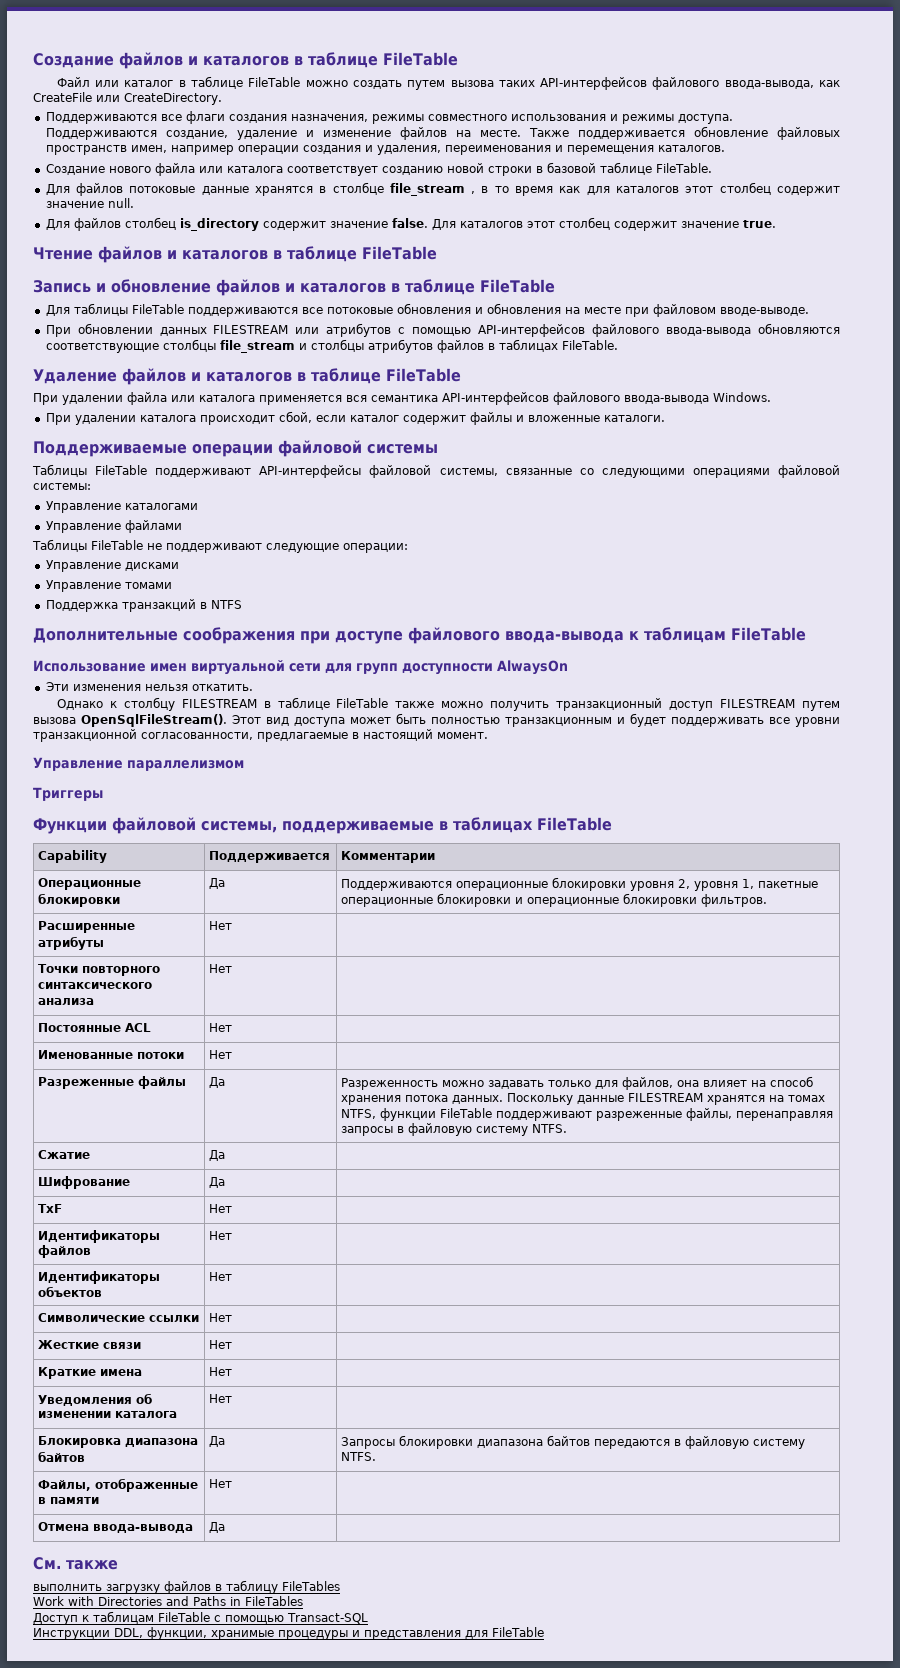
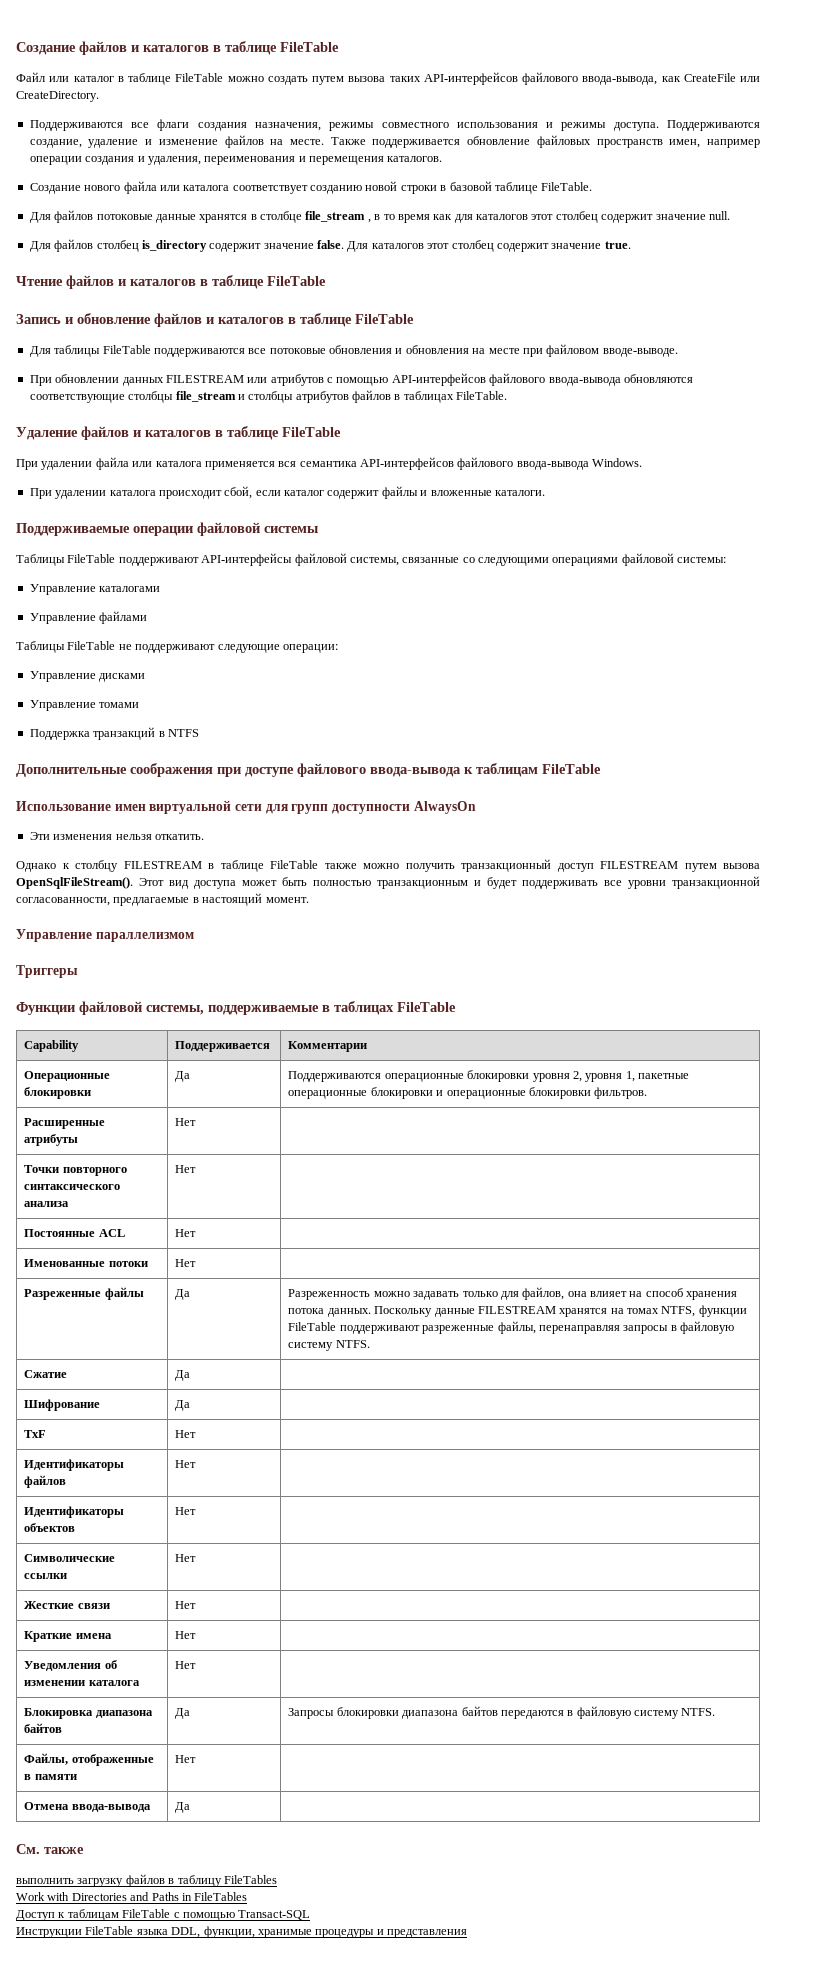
(110, 1634) none -> [85,1926,168,1935] FileTable языка
[465,1627,544,1639] для FileTable -> (467, 1933) none

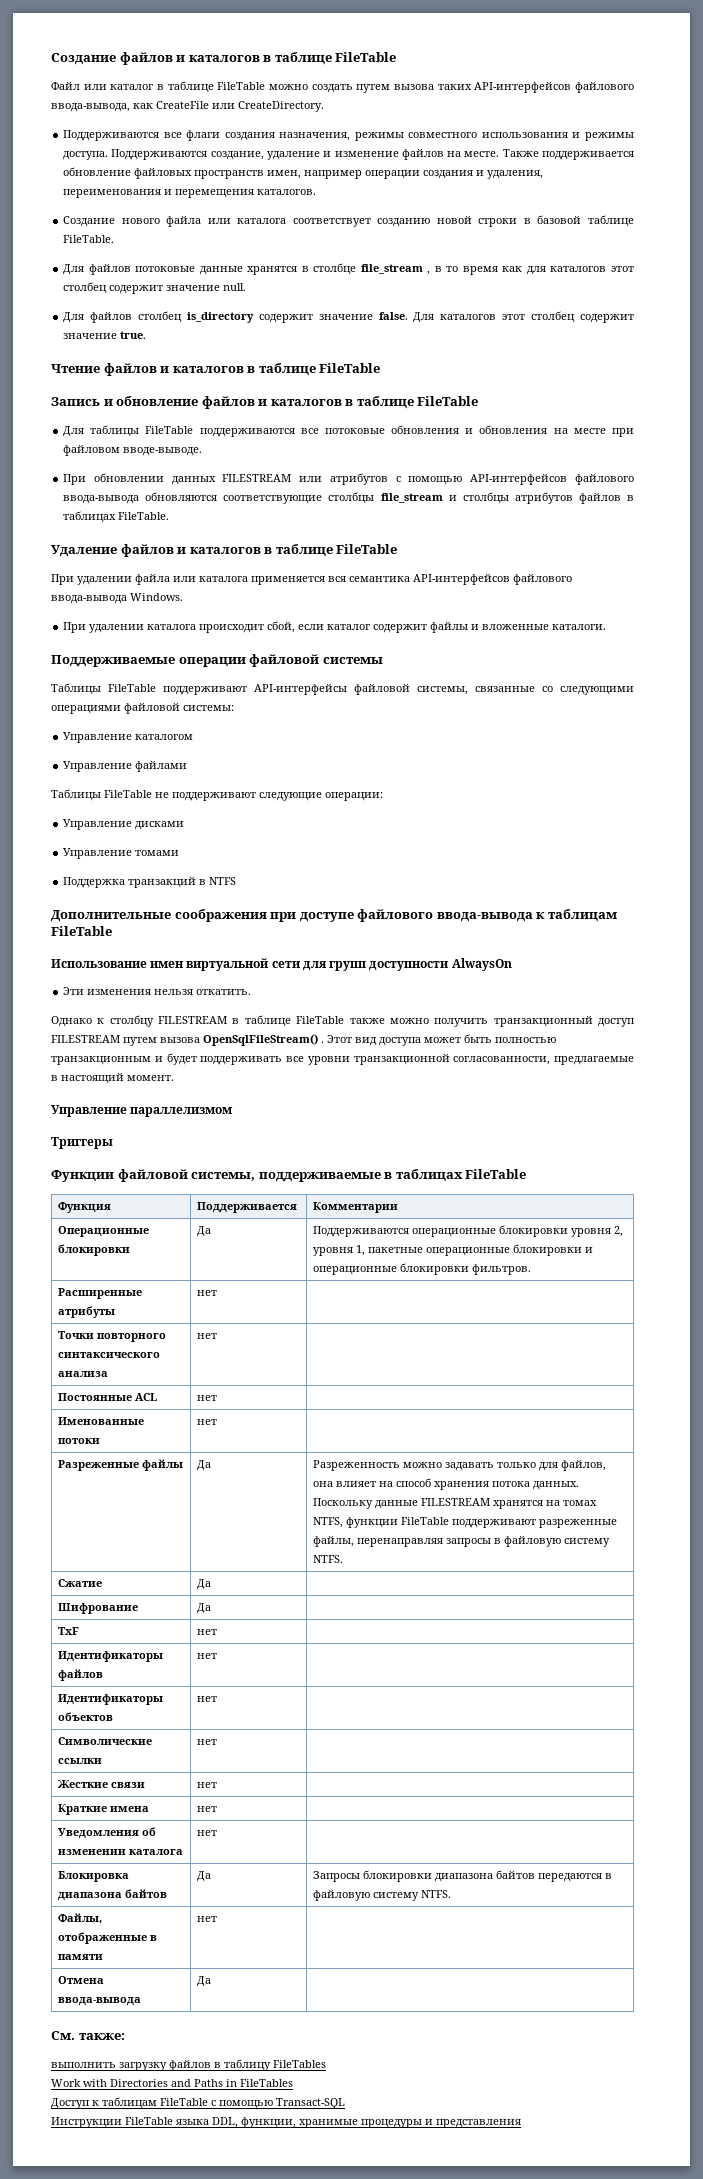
[99,586,161,592] каталогами -> [135,734,194,740] каталогом
[16,877,133,889] OpenSqlFileStream(). -> [203,1034,324,1046] OpenSqlFileStream() .
[24,1040,80,1052] Capability -> [58,1202,112,1213] Функция
[175,1118,197,1126] Нет -> [197,1290,218,1296] нет
[175,1165,197,1173] Нет -> [197,1333,218,1339] нет
[175,1229,197,1237] Нет -> [197,1395,218,1401] нет
[175,1259,197,1267] Нет -> [197,1419,218,1425] нет
[175,1430,197,1438] Нет -> [197,1629,218,1635] нет
[175,1460,197,1468] Нет -> [197,1653,218,1659] нет
[175,1507,197,1515] Нет -> [197,1696,218,1702] нет
[175,1554,197,1562] Нет -> [197,1739,218,1745] нет
[175,1601,197,1609] Нет -> [197,1782,218,1788] нет
[175,1631,197,1639] Нет -> [197,1806,218,1812] нет
[175,1661,197,1669] Нет -> [197,1830,218,1836] нет
[175,1755,197,1763] Нет -> [197,1916,218,1922] нет
[44,1847,84,1854] также -> [78,2033,125,2040] также:

